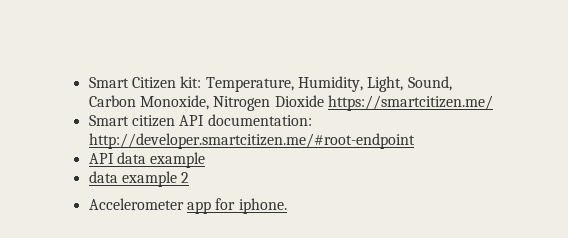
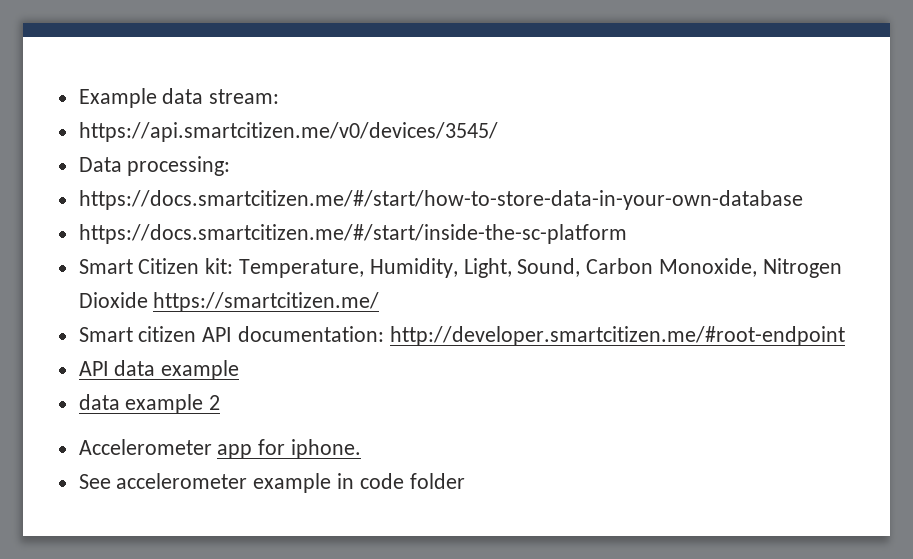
(88, 82) none -> [78,88,280,108] [78,122,498,142] [78,156,231,176] [78,190,803,210] [78,224,627,244] Example data stream: // https://api.smartcitizen.me/v0/devices/3545/ // Data processing: // https://docs.smartcitizen.me/#/start/how-to-store-data-in-your-own-database // https://docs.smartcitizen.me/#/start/inside-the-sc-platform //
(287, 206) none -> [78,473,465,493] // See accelerometer example in code folder

